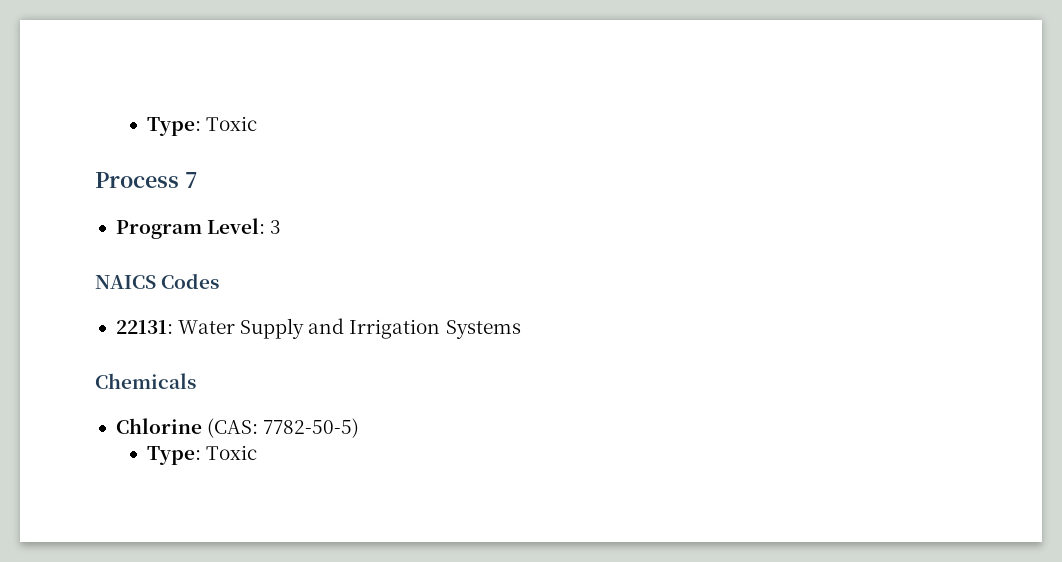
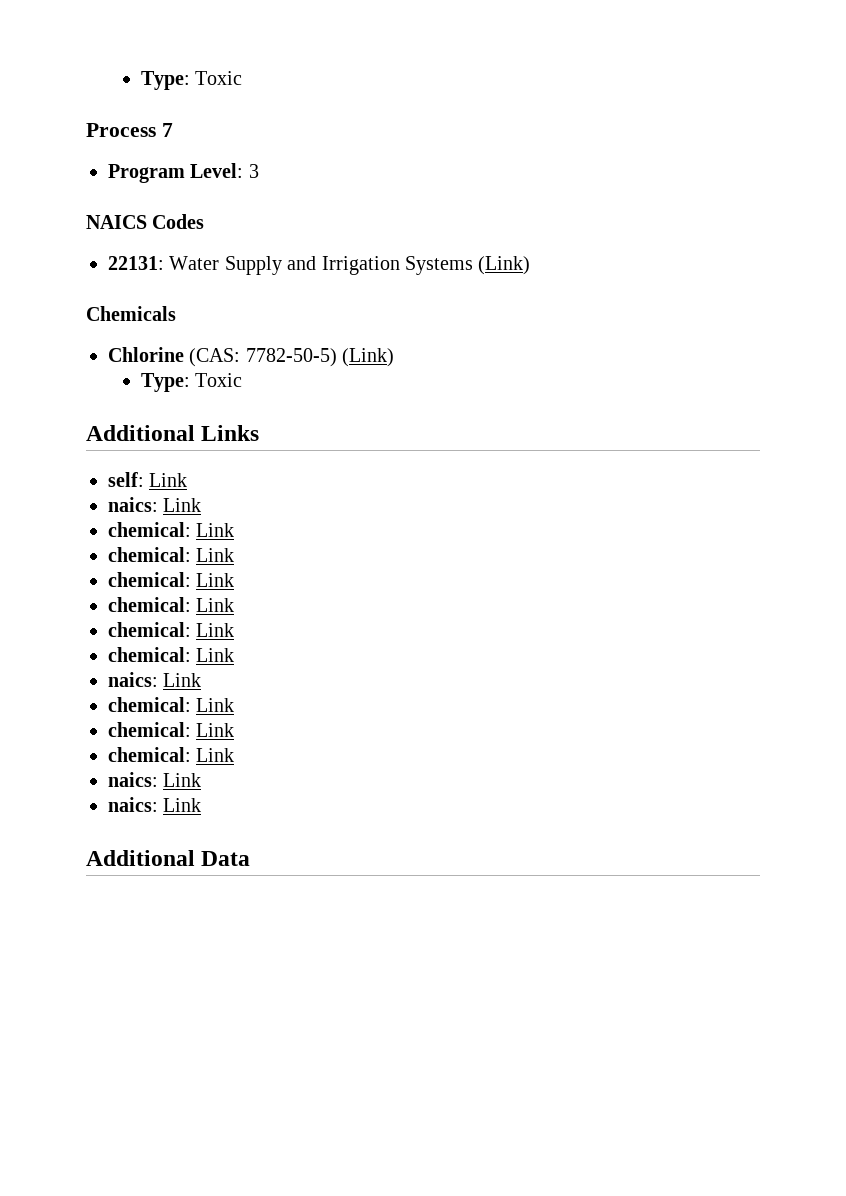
(521, 329) none -> [478,256,531,275] (Link)
[146,445,258,465] // Type: Toxic -> [342,348,395,367] [140,373,243,392] [86,425,260,441] [108,472,188,487] [108,497,202,512] [108,522,235,537] [108,547,235,562] [108,572,235,587] [108,597,235,612] [108,622,235,637] [108,647,235,662] [108,672,202,687] [108,697,235,712] [108,722,235,737] [108,747,235,762] [108,772,202,787] [108,797,202,812] [86,850,251,866] (Link) // Type: Toxic // Additional Links // self: Link // naics: Link // chemical: Link // chemical: Link // chemical: Link // chemical: Link // chemical: Link // chemical: Link // naics: Link // chemical: Link // chemical: Link // chemical: Link // naics: Link // naics: Link // Additional Data

